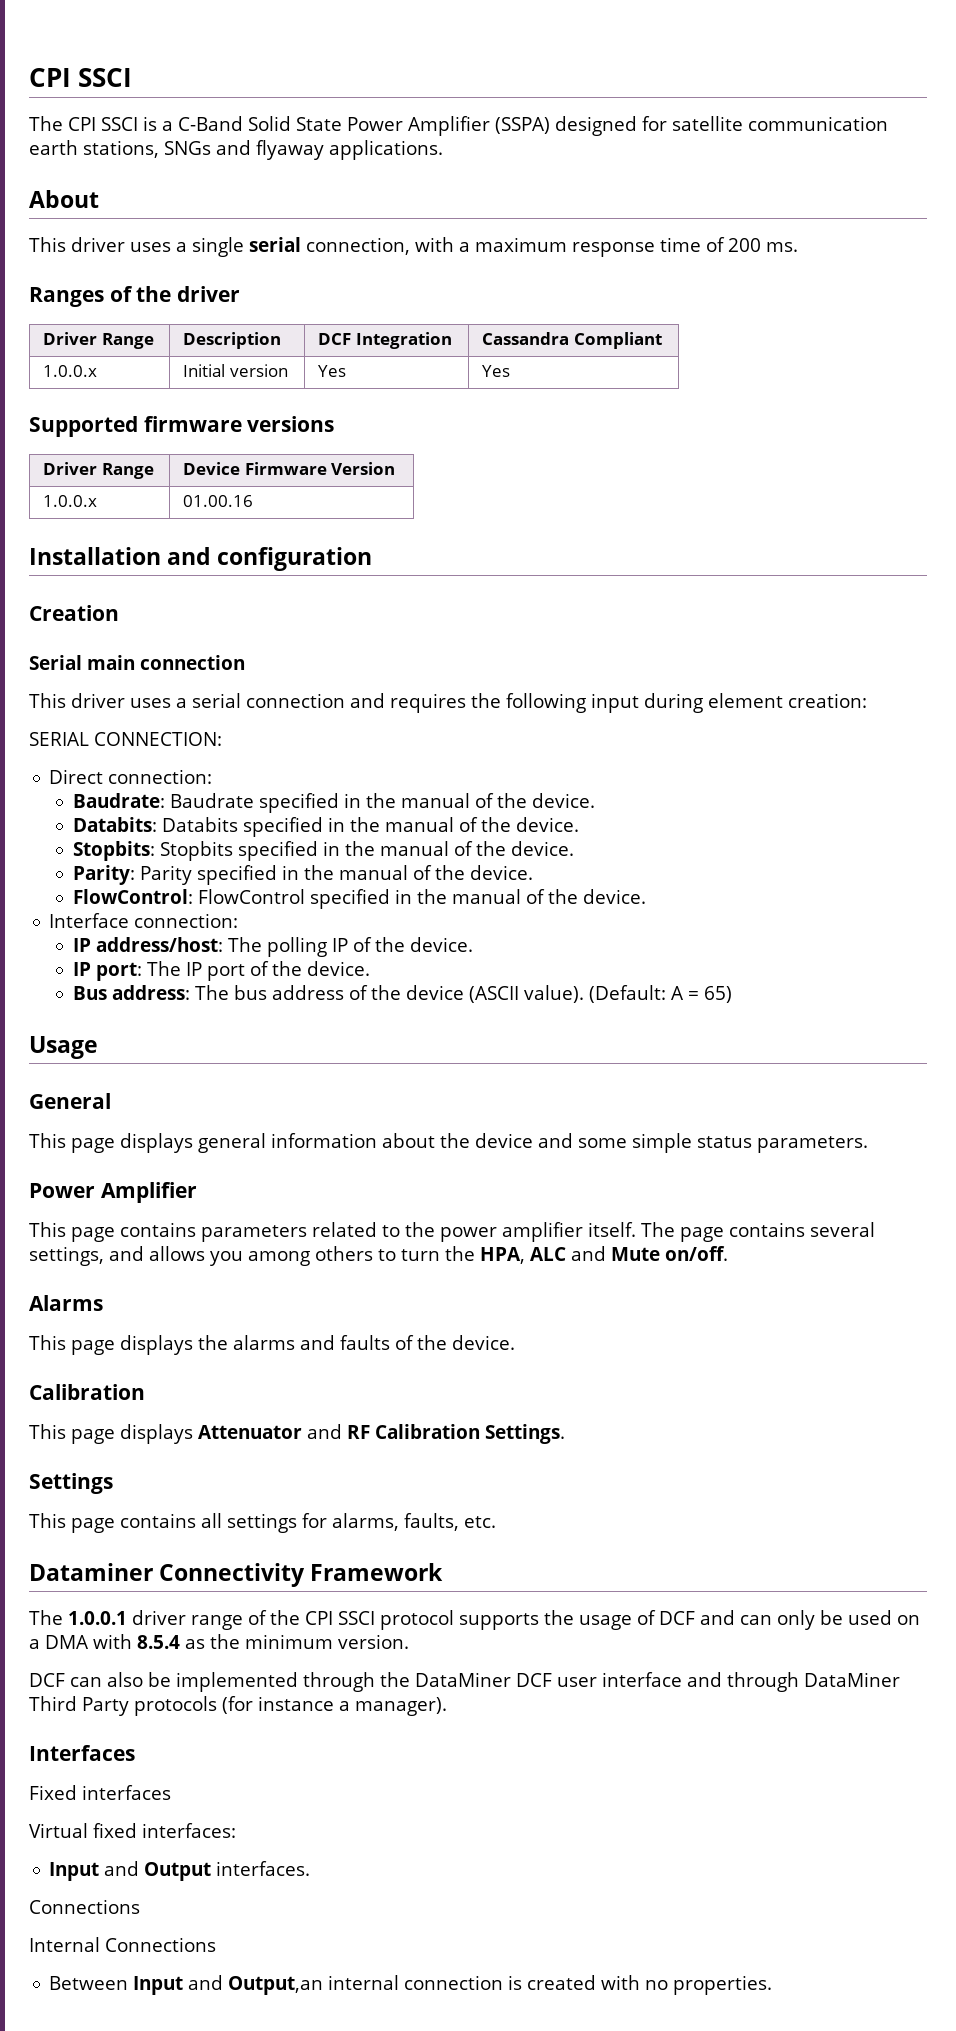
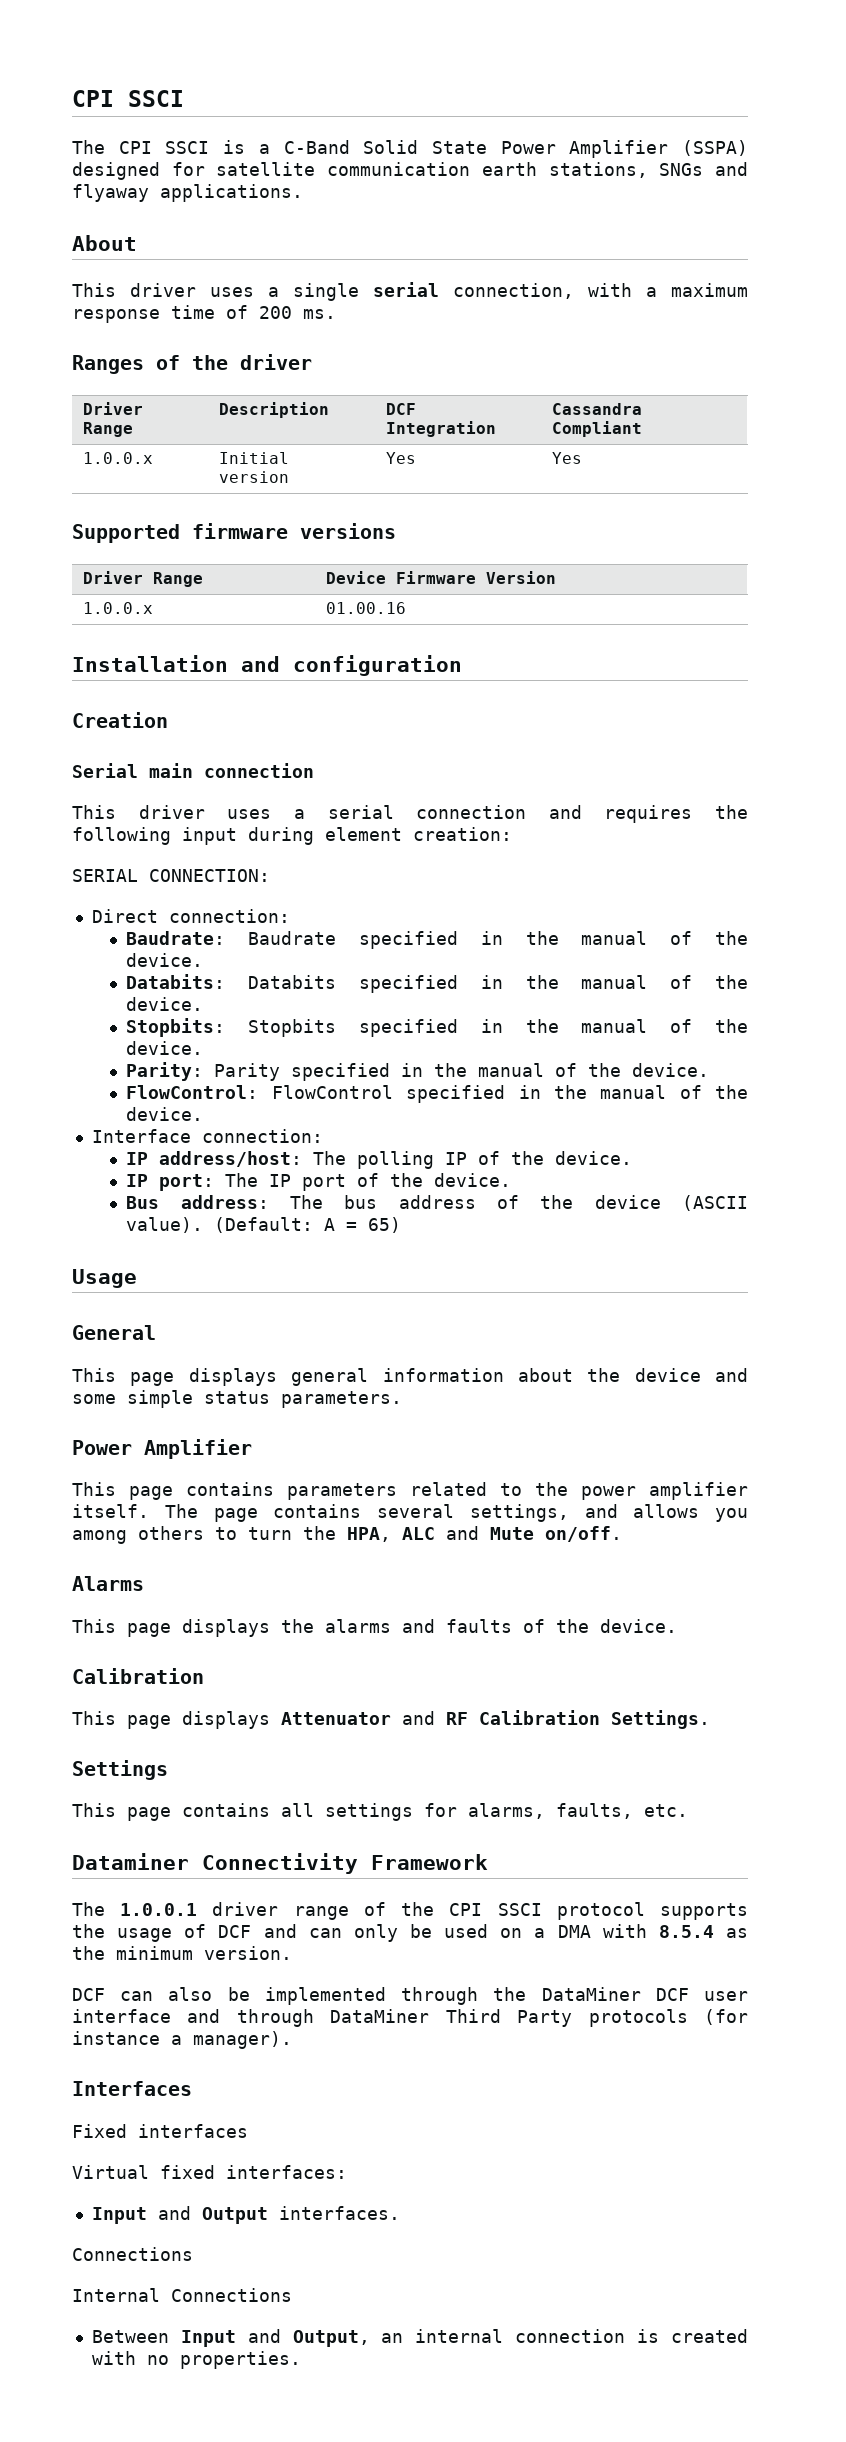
[228,1976,324,1995] Output,an -> [292,2330,404,2347] Output, an

